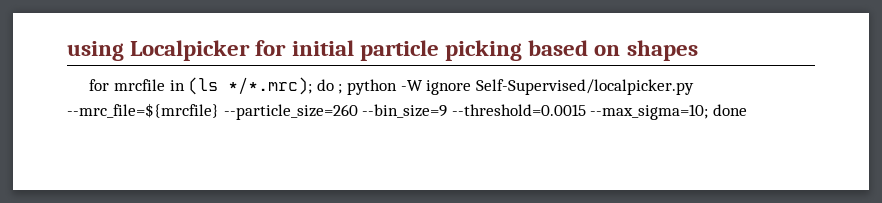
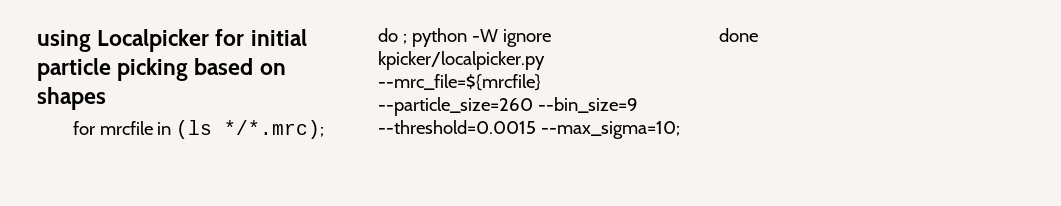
[475,79,694,95] Self-Supervised/localpicker.py -> [378,51,545,70] kpicker/localpicker.py

